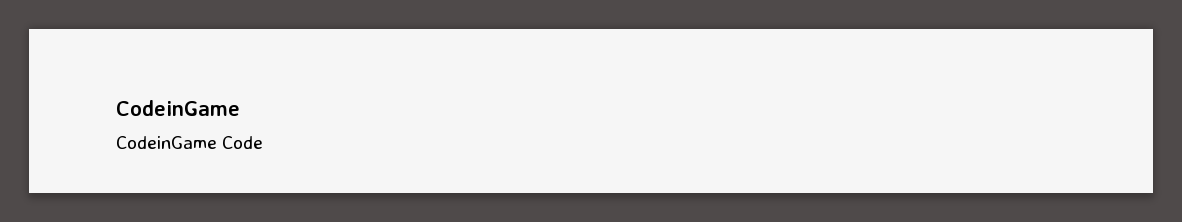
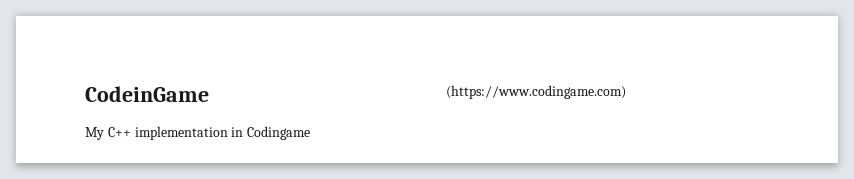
[116,136,264,149] CodeinGame Code -> [85,126,311,140] [446,85,626,99] My C++ implementation in Codingame (https://www.codingame.com)

